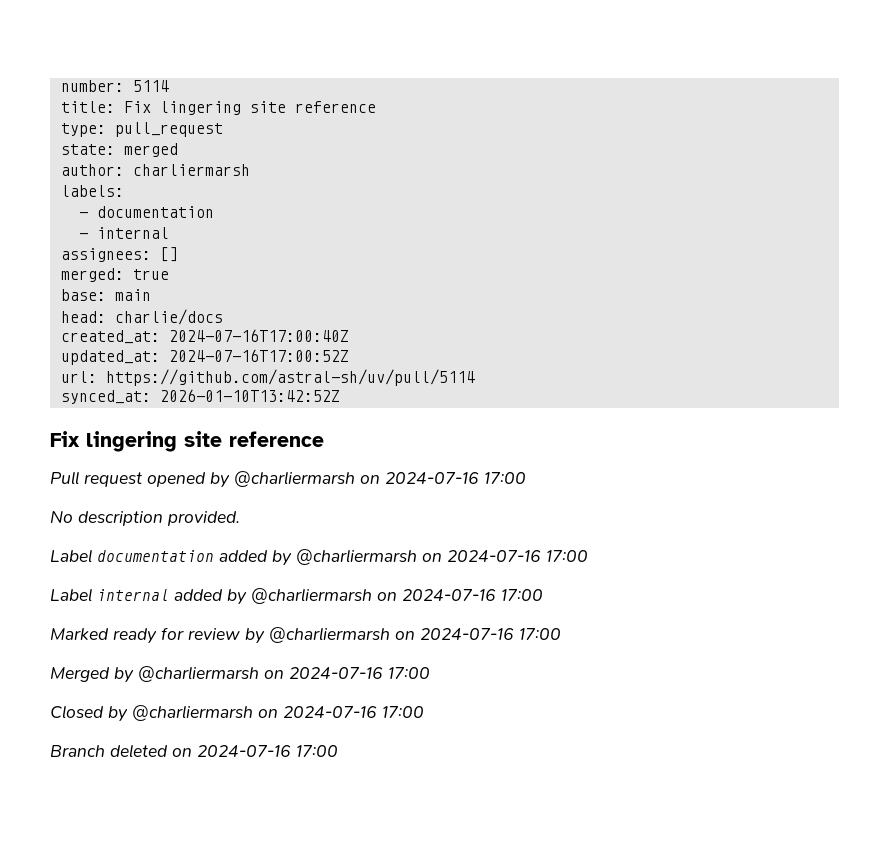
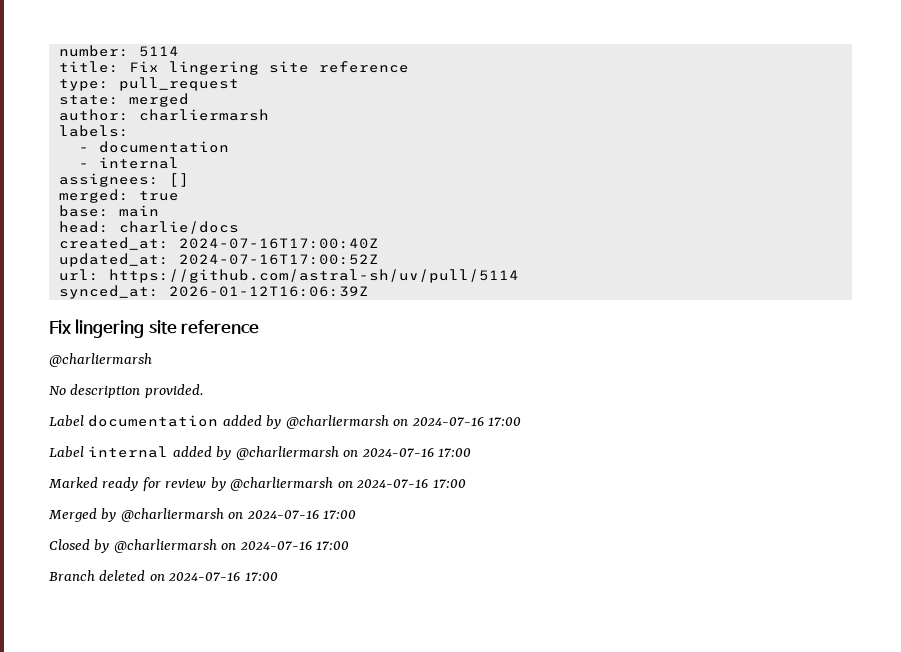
[159,389,340,402] [50,431,324,452] [50,471,526,488] 2026-01-10T13:42:52Z // Fix lingering site reference // Pull request opened by @charliermarsh on 2024-07-16 17:00 -> [168,286,369,297] [49,319,260,338] [49,353,152,367] 2026-01-12T16:06:39Z // Fix lingering site reference // @charliermarsh

